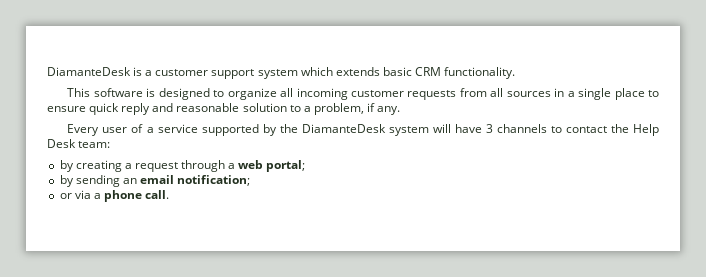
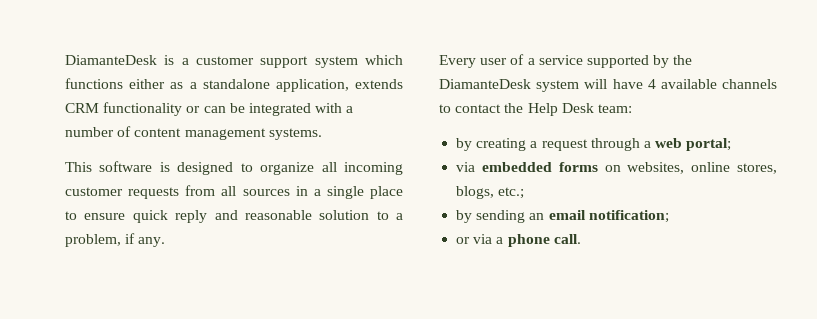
[335,67,516,79] extends basic CRM functionality. -> [65,78,403,92] [65,102,354,116] [65,126,322,140] functions either as a standalone application, extends CRM functionality or can be integrated with a number of content management systems.
[485,124,493,133] 3 -> [647,79,717,89] 4 available
(306, 166) none -> [456,162,777,174] [456,186,525,199] // via embedded forms on websites, online stores, blogs, etc.;

